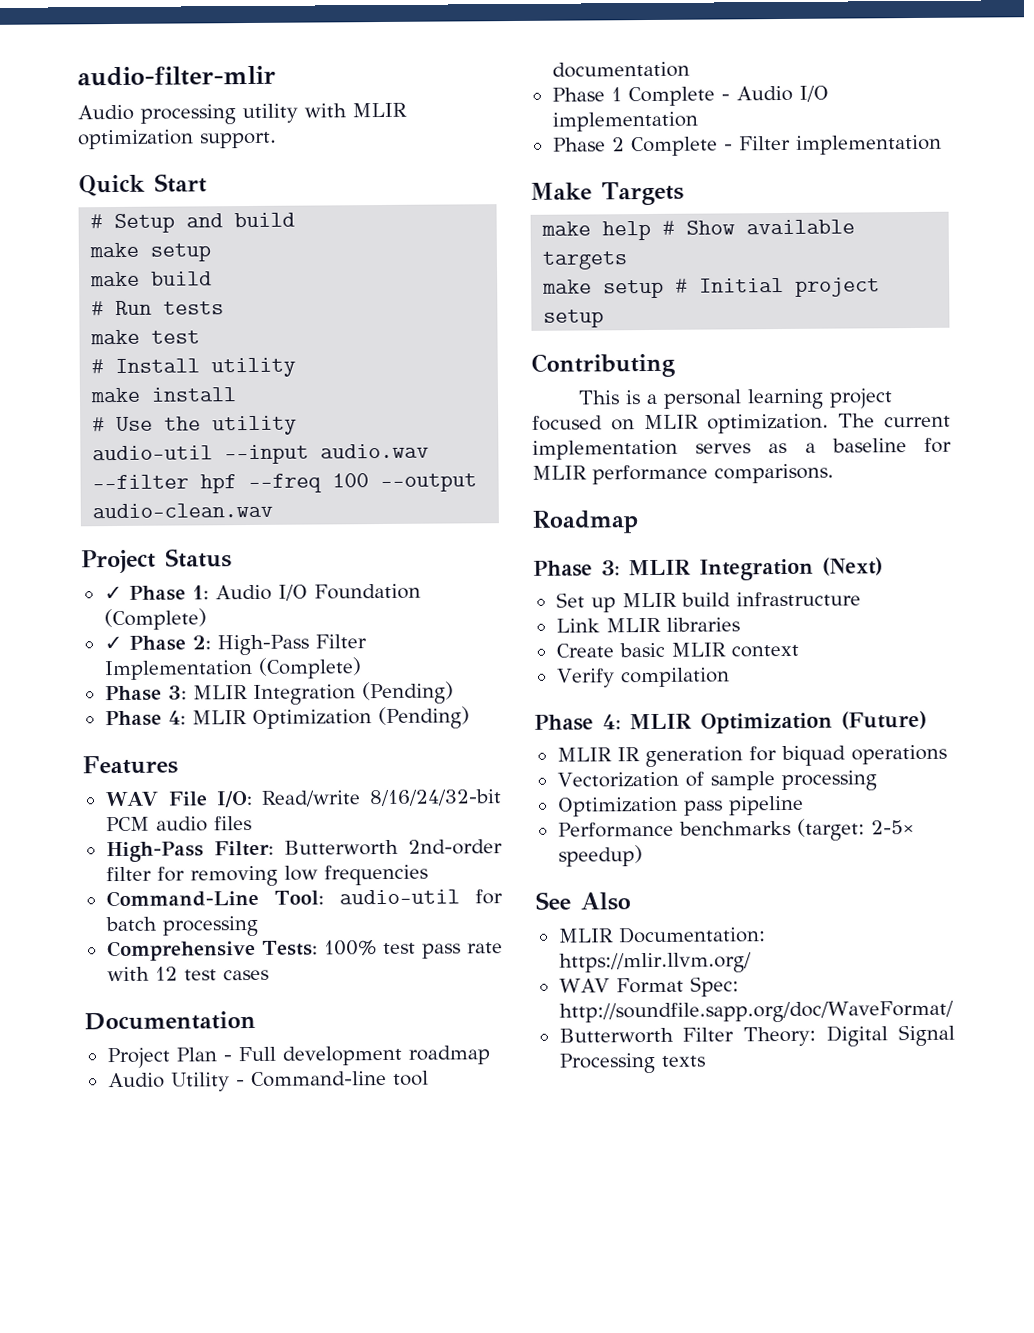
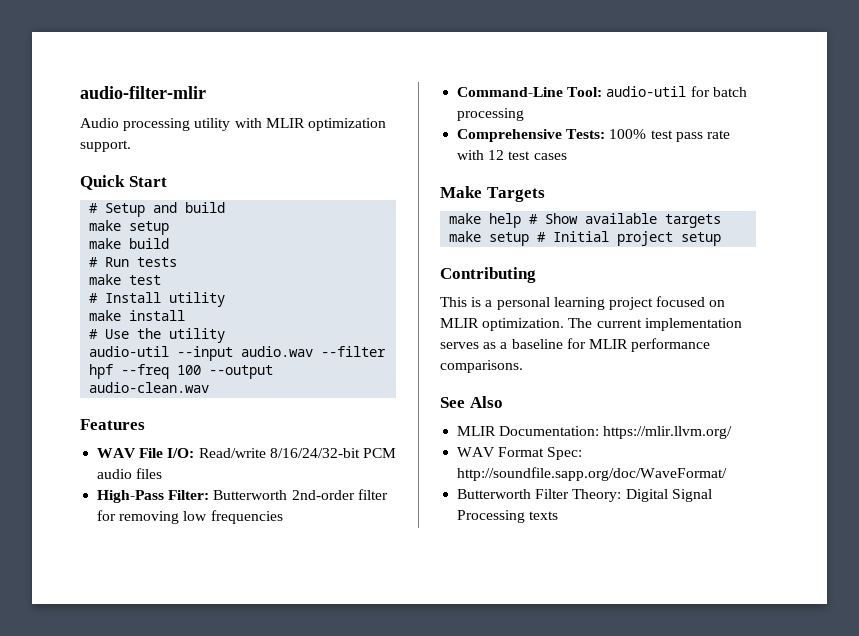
[81,548,232,574] [103,583,421,601] [103,608,207,631] [103,634,367,656] [103,657,362,681] [104,681,454,705] [104,706,470,730] // Project Status // ✓ Phase 1: Audio I/O Foundation (Complete) // ✓ Phase 2: High-Pass Filter Implementation (Complete) // Phase 3: MLIR Integration (Pending) // Phase 4: MLIR Optimization (Pending) -> (210, 387) none
[84,1010,256,1031] [106,1045,490,1069] [107,1070,429,1092] [551,61,690,78] [551,85,829,107] [551,111,698,132] [552,134,942,157] // Documentation // Project Plan - Full development roadmap // Audio Utility - Command-line tool documentation // Phase 1 Complete - Audio I/O implementation // Phase 2 Complete - Filter implementation -> (567, 156) none
[532,510,639,534] [533,557,883,581] [555,591,861,613] [555,617,740,633] [555,642,799,658] [556,667,730,688] [534,710,927,734] [556,744,947,768] [556,770,877,792] [556,795,804,817] [557,818,914,841] [557,845,643,867] // Roadmap // Phase 3: MLIR Integration (Next) // Set up MLIR build infrastructure // Link MLIR libraries // Create basic MLIR context // Verify compilation // Phase 4: MLIR Optimization (Future) // MLIR IR generation for biquad operations // Vectorization of sample processing // Optimization pass pipeline // Performance benchmarks (target: 2-5× speedup) -> (523, 366) none

